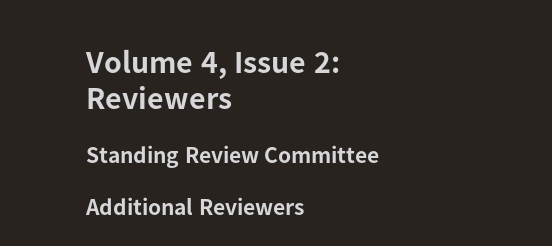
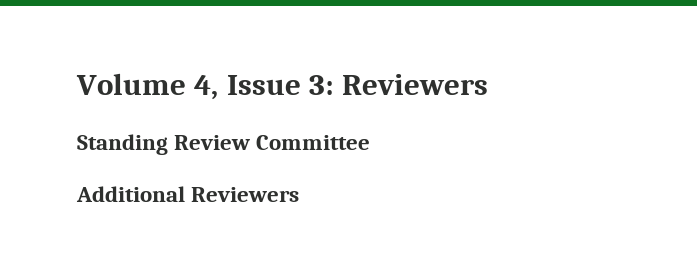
[314,52,341,73] 2: -> [309,75,335,95] 3:

